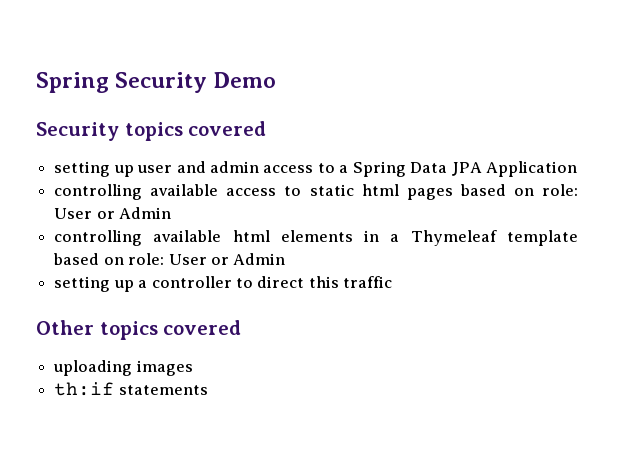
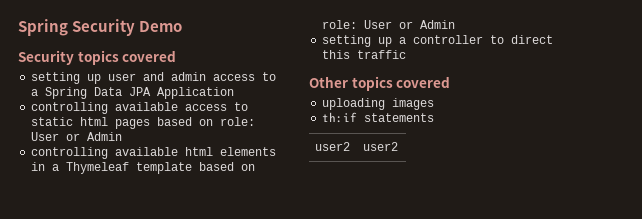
(208, 390) none -> [315,142,351,151] [363,142,399,151] // user2 | user2

